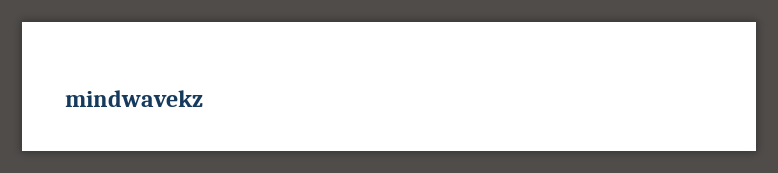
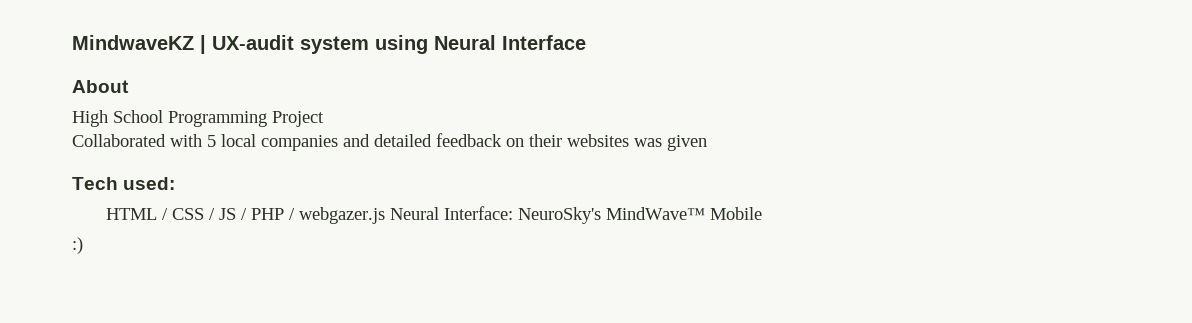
[65,90,203,107] mindwavekz -> [72,35,586,54] [72,80,129,93] [72,110,324,127] [72,133,707,151] [72,177,176,190] [106,206,763,224] [72,237,83,254] MindwaveKZ | UX-audit system using Neural Interface // About // High School Programming Project // Collaborated with 5 local companies and detailed feedback on their websites was given // Tech used: // HTML / CSS / JS / PHP / webgazer.js Neural Interface: NeuroSky's MindWave™ Mobile // :)

